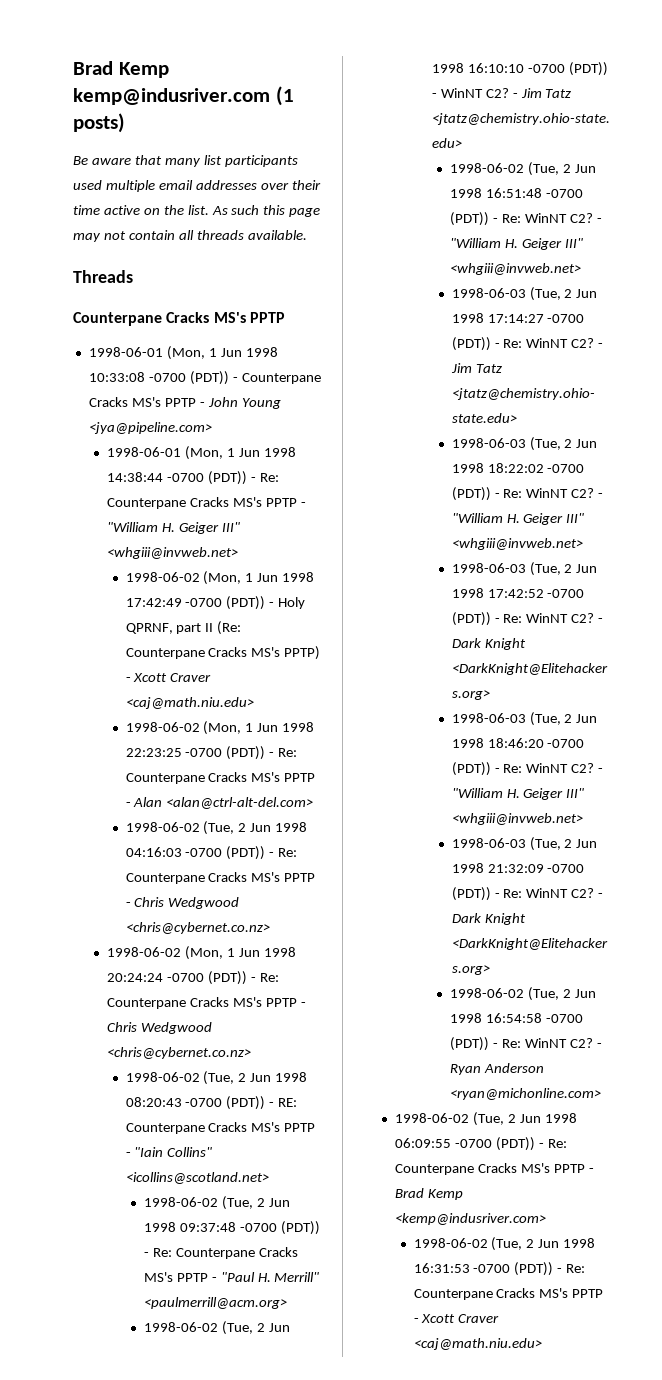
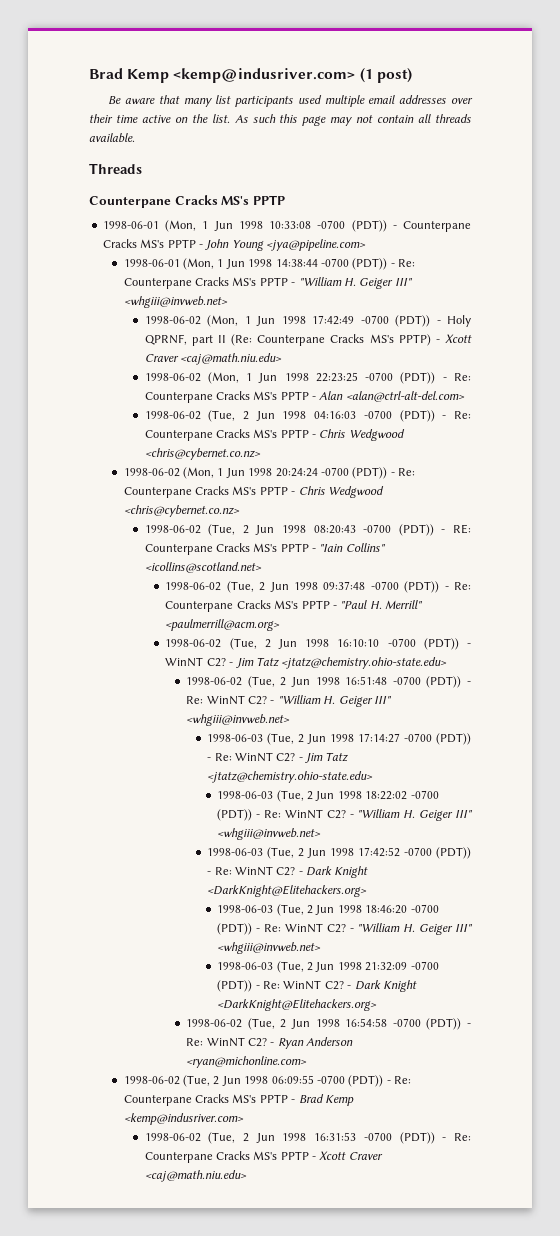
[73,61,169,78] [73,86,294,106] [73,113,125,133] Brad Kemp kemp@indusriver.com (1 posts) -> [89,68,412,83] Brad Kemp <kemp@indusriver.com> (1 post)

